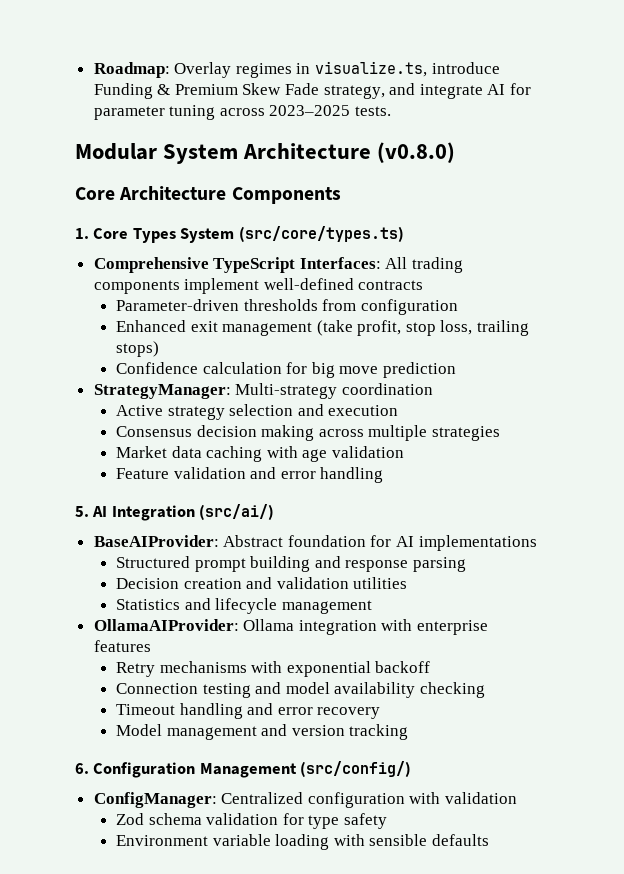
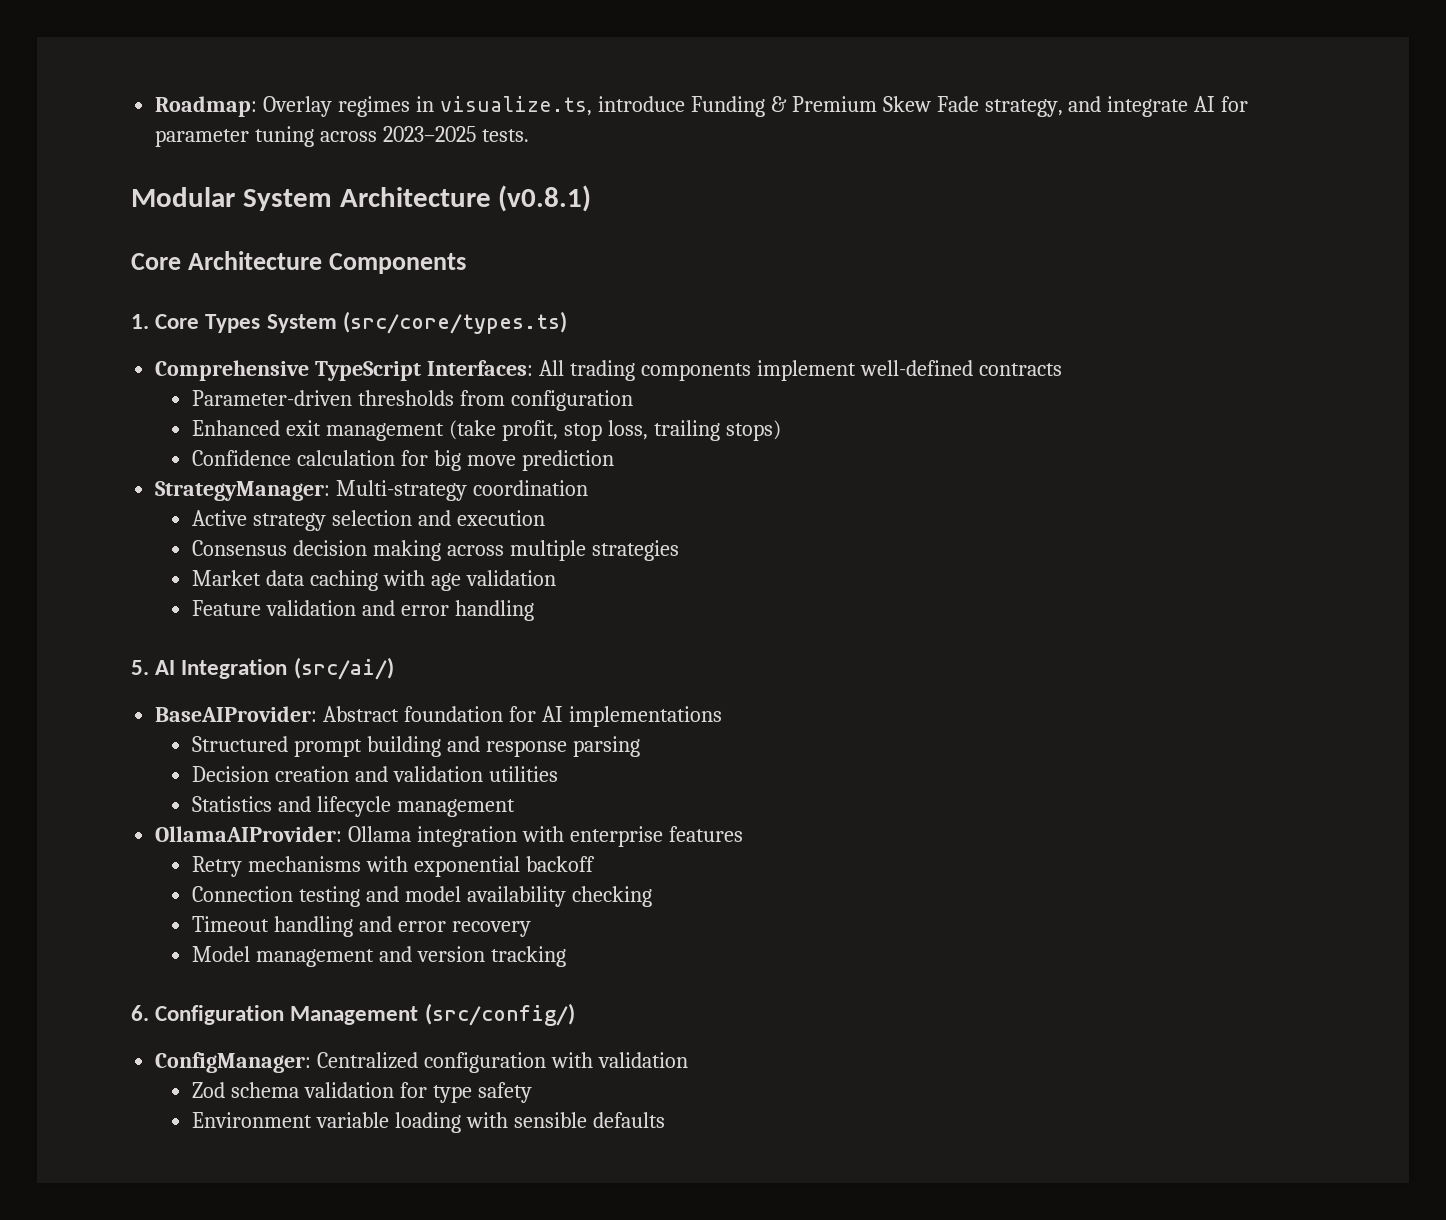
[377,142,456,163] (v0.8.0) -> [498,185,592,212] (v0.8.1)

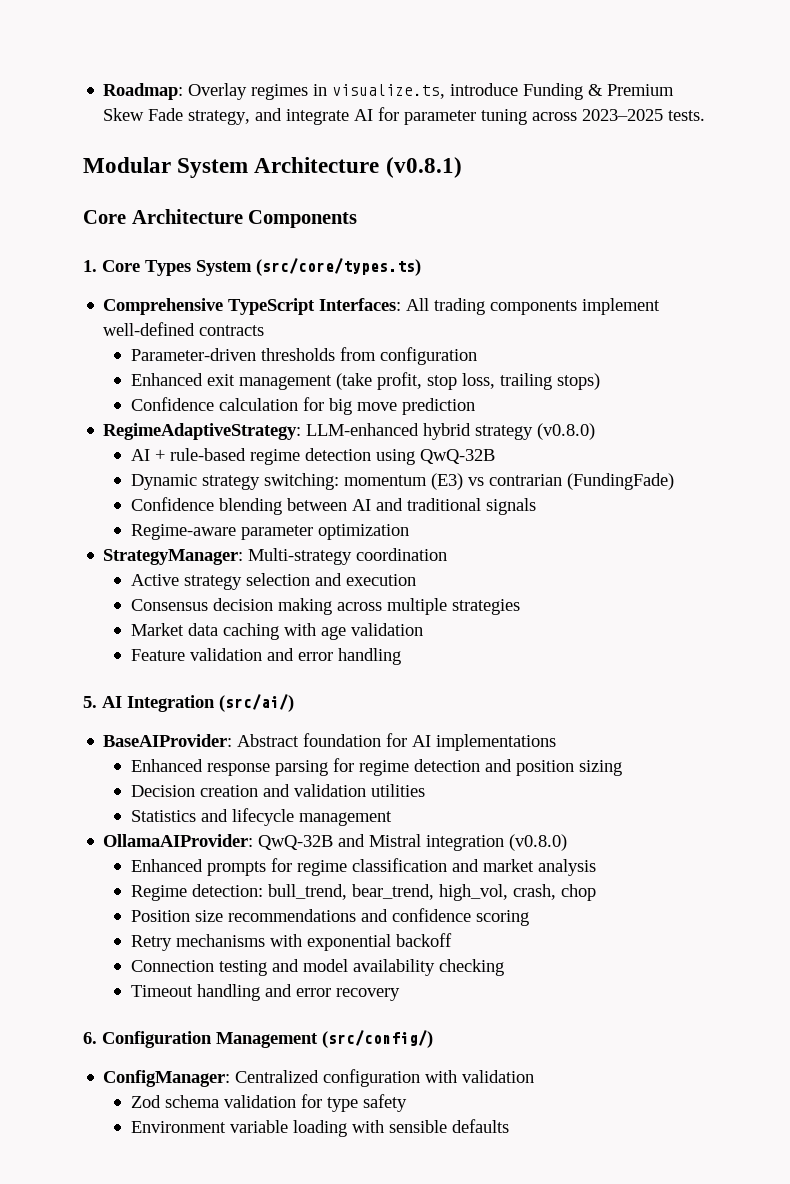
(614, 460) none -> [103,423,596,440] [130,448,495,465] [130,473,674,490] [130,497,536,515] [130,524,409,540] // RegimeAdaptiveStrategy: LLM-enhanced hybrid strategy (v0.8.0) // AI + rule-based regime detection using QwQ-32B // Dynamic strategy switching: momentum (E3) vs contrarian (FundingFade) // Confidence blending between AI and traditional signals // Regime-aware parameter optimization
[192,736,640,757] Structured prompt building and response parsing -> [130,758,622,776] Enhanced response parsing for regime detection and position sizing
[348,826,743,847] Ollama integration with enterprise features -> [258,834,568,851] [130,858,596,876] [130,884,596,901] [130,908,529,926] QwQ-32B and Mistral integration (v0.8.0) // Enhanced prompts for regime classification and market analysis // Regime detection: bull_trend, bear_trend, high_vol, crash, chop // Position size recommendations and confidence scoring
[192,946,566,967] // Model management and version tracking -> (400, 994) none

